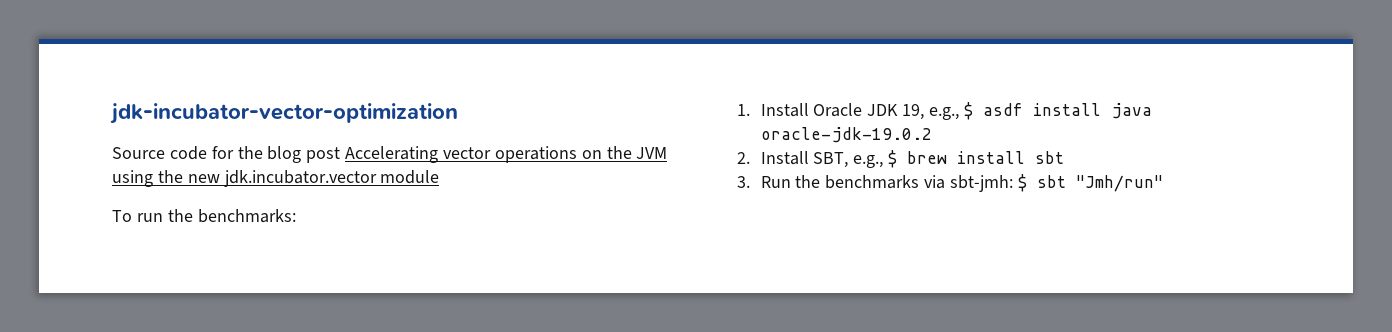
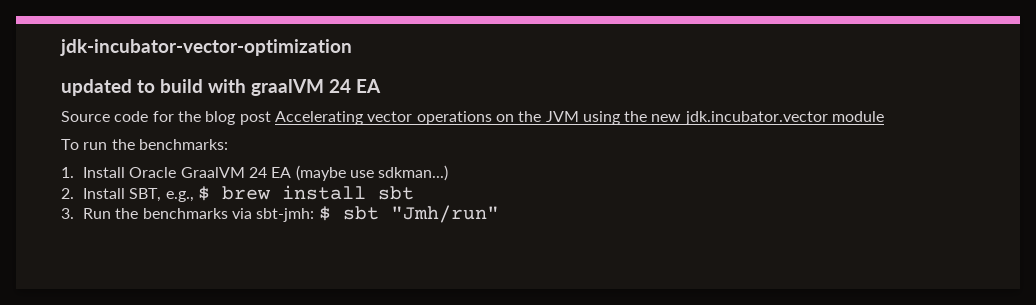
(458, 113) none -> [61,79,381,96] // updated to build with graalVM 24 EA
[867,102,1152,120] [760,127,932,143] JDK 19, e.g., $ asdf install java oracle-jdk-19.0.2 -> [180,165,449,181] GraalVM 24 EA (maybe use sdkman...)

